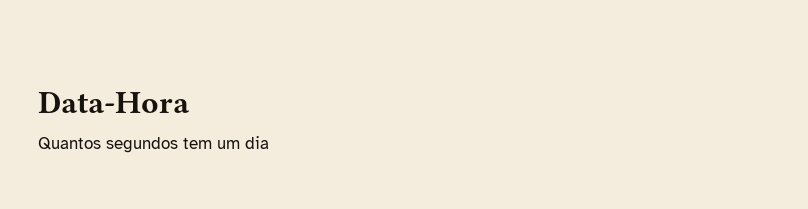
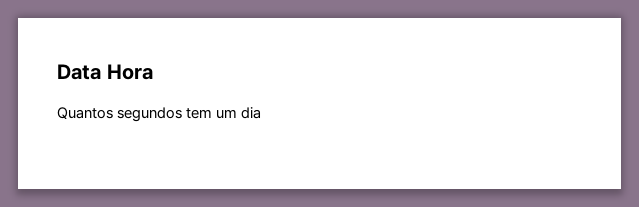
[38,91,190,113] Data-Hora -> [57,64,153,80] Data Hora

